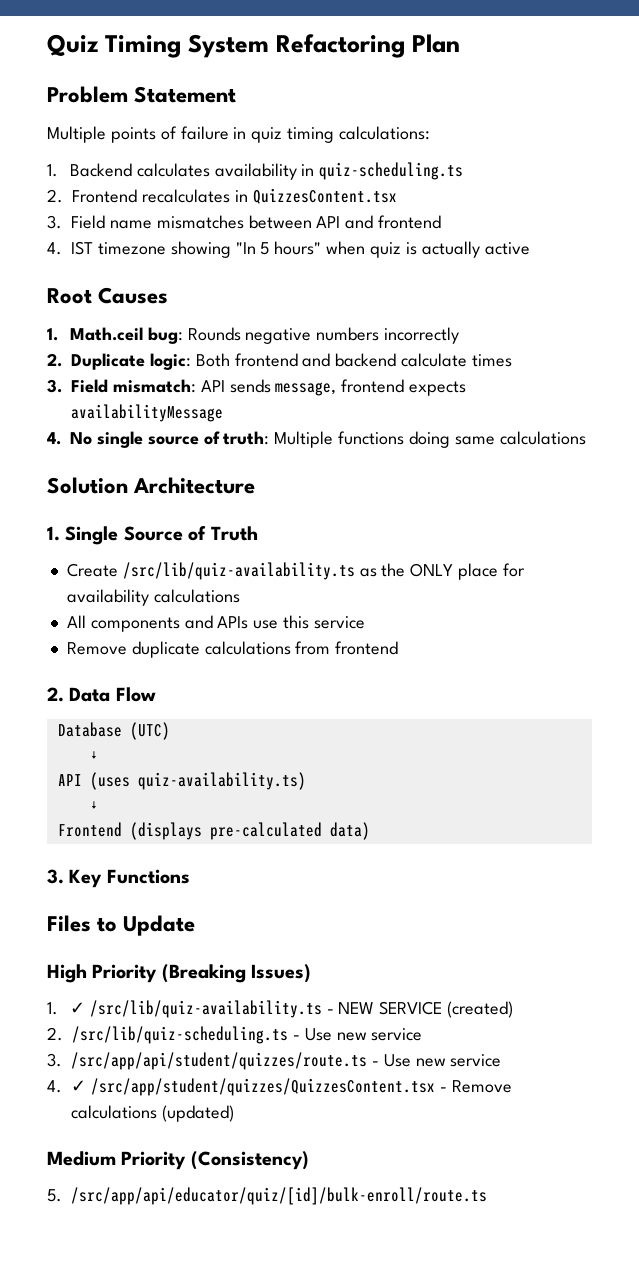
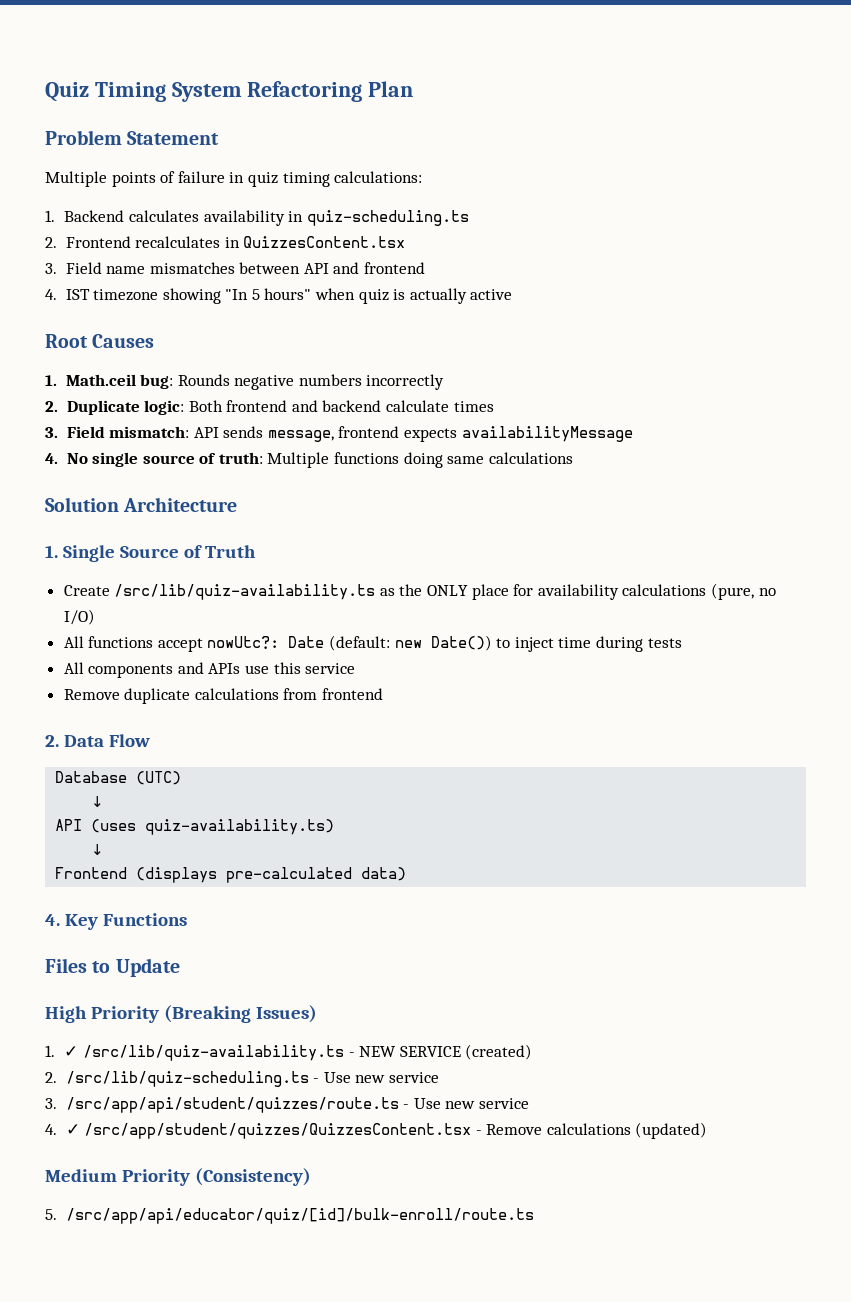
(240, 596) none -> [711,583,776,600] [63,609,95,625] [63,635,682,652] (pure, no I/O) // All functions accept nowUtc?: Date (default: new Date()) to inject time during tests
[47,869,64,884] 3. -> [45,914,60,926] 4.

